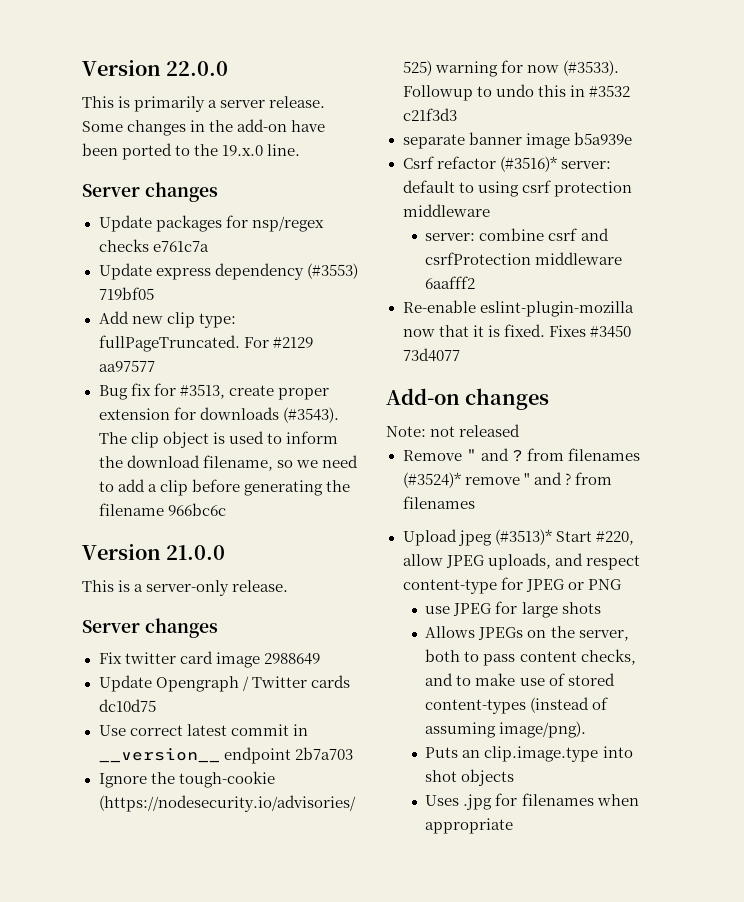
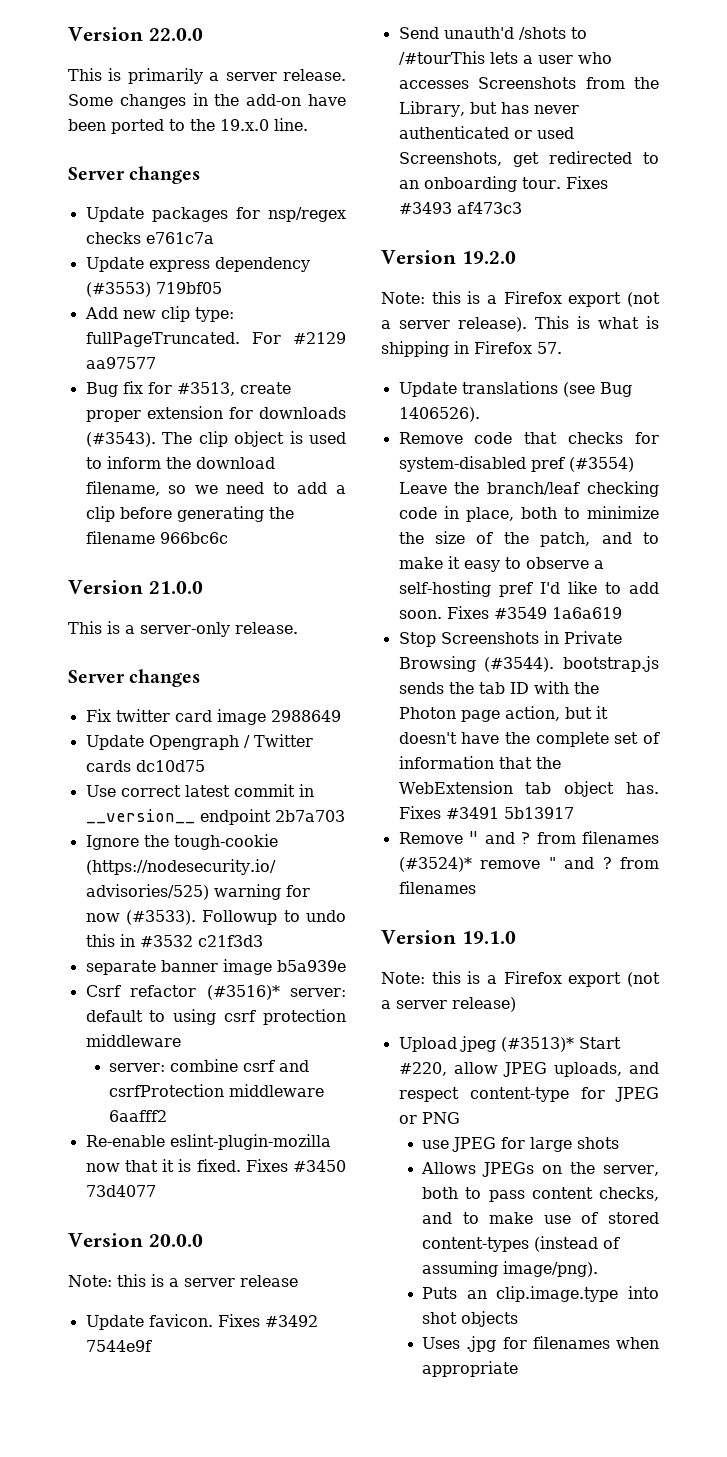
[386,388,550,410] [386,424,521,437] Add-on changes // Note: not released -> [68,1233,203,1247] [68,1274,298,1287] [85,1314,318,1330] [85,1340,152,1352] [398,27,587,40] [398,51,612,65] [398,77,659,89] [398,101,579,117] [398,126,574,139] [398,151,659,167] [398,176,608,192] [398,202,522,214] [381,250,516,264] [381,291,660,307] [381,316,659,332] [381,341,562,357] [398,381,632,397] [398,407,480,422] [398,432,659,444] [398,456,634,472] [398,481,659,497] [398,506,659,522] [398,531,659,547] [398,556,604,572] [398,581,659,597] [398,606,622,619] [398,631,622,647] [398,656,659,672] [398,681,599,694] [398,706,608,722] [398,732,660,747] [398,756,561,769] [398,781,659,797] [398,806,574,819] Version 20.0.0 // Note: this is a server release // Update favicon. Fixes #3492 7544e9f // Send unauth'd /shots to /#tourThis lets a user who accesses Screenshots from the Library, but has never authenticated or used Screenshots, get redirected to an onboarding tour. Fixes #3493 af473c3 // Version 19.2.0 // Note: this is a Firefox export (not a server release). This is what is shipping in Firefox 57. // Update translations (see Bug 1406526). // Remove code that checks for system-disabled pref (#3554) Leave the branch/leaf checking code in place, both to minimize the size of the patch, and to make it easy to observe a self-hosting pref I'd like to add soon. Fixes #3549 1a6a619 // Stop Screenshots in Private Browsing (#3544). bootstrap.js sends the tab ID with the Photon page action, but it doesn't have the complete set of information that the WebExtension tab object has. Fixes #3491 5b13917
(475, 502) none -> [381,930,516,944] [381,971,660,987] [381,997,516,1012] // Version 19.1.0 // Note: this is a Firefox export (not a server release)

